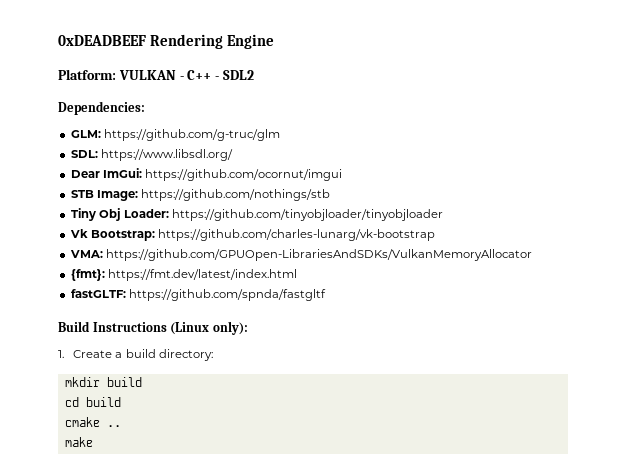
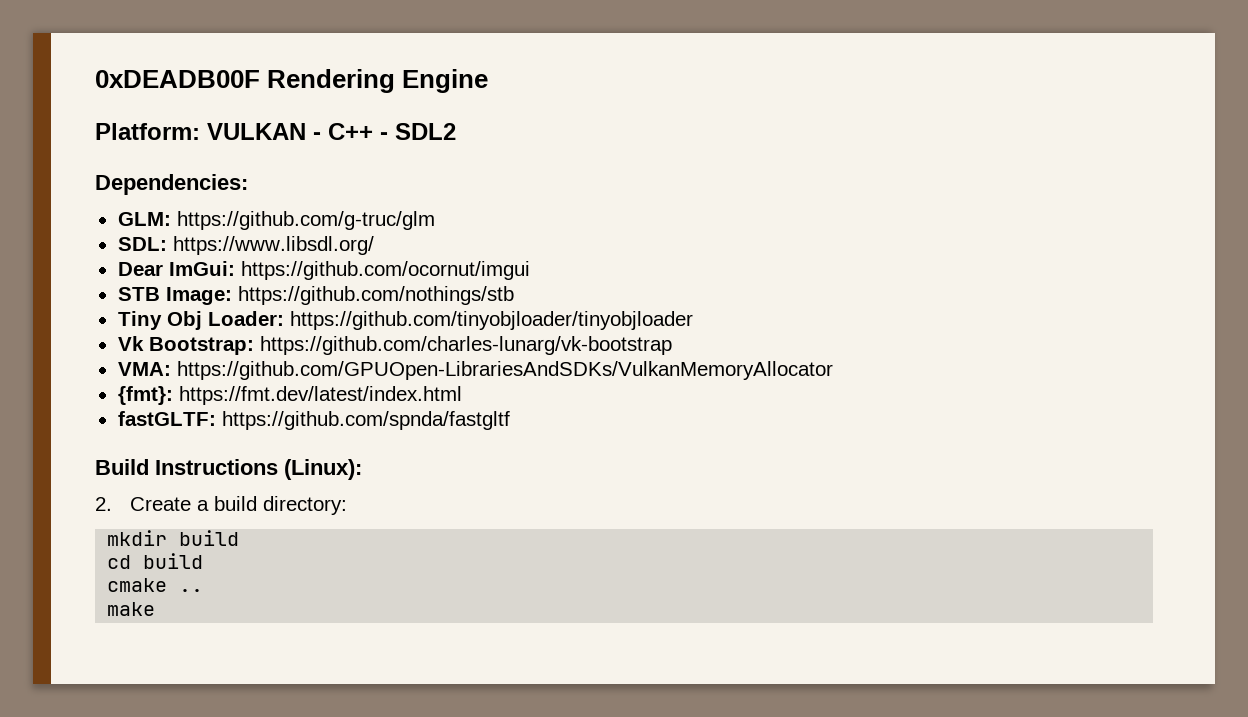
[58,35,146,46] 0xDEADBEEF -> [95,70,260,88] 0xDEADB00F
[170,321,248,335] [58,350,64,358] (Linux only): // 1. -> [284,459,362,480] [95,497,112,511] (Linux): // 2.

